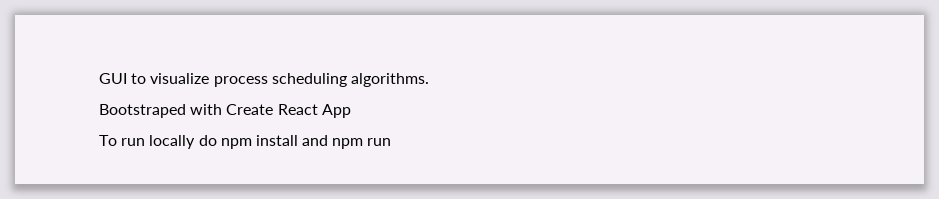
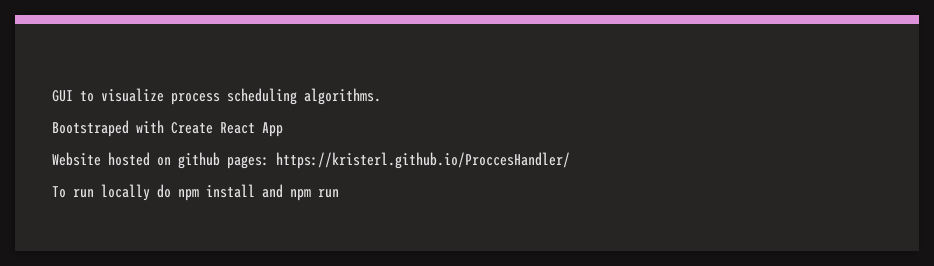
(351, 111) none -> [52,152,570,169] // Website hosted on github pages: https://kristerl.github.io/ProccesHandler/

